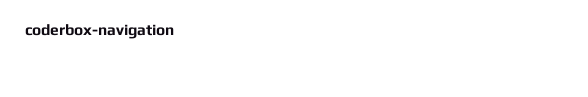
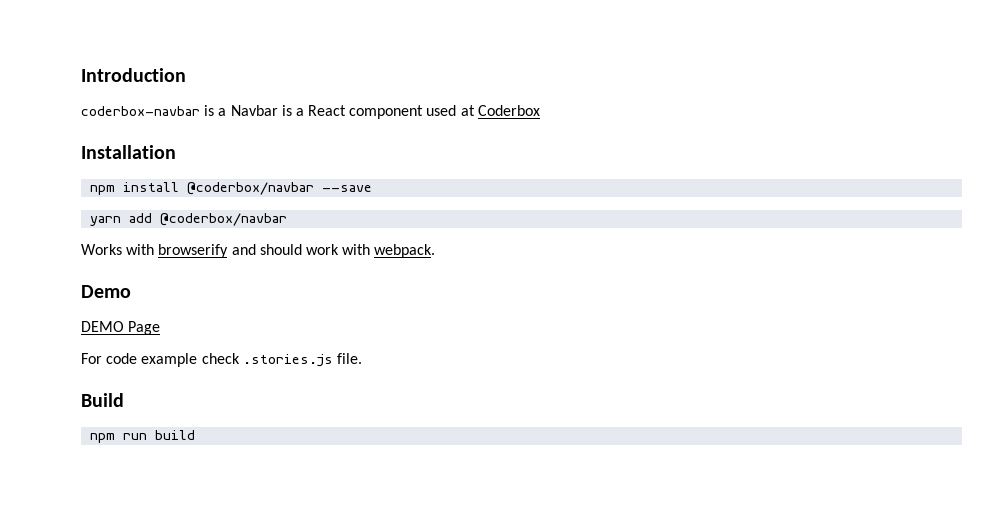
[25,24,174,39] coderbox-navigation -> [81,68,186,82] [81,105,540,119] [81,145,176,159] [90,182,373,195] [90,213,288,226] [81,244,436,258] [81,285,131,298] [81,321,161,335] [81,353,362,367] [81,393,124,407] [90,430,196,443] Introduction // coderbox-navbar is a Navbar is a React component used at Coderbox // Installation // npm install @coderbox/navbar --save // yarn add @coderbox/navbar // Works with browserify and should work with webpack. // Demo // DEMO Page // For code example check .stories.js file. // Build // npm run build

